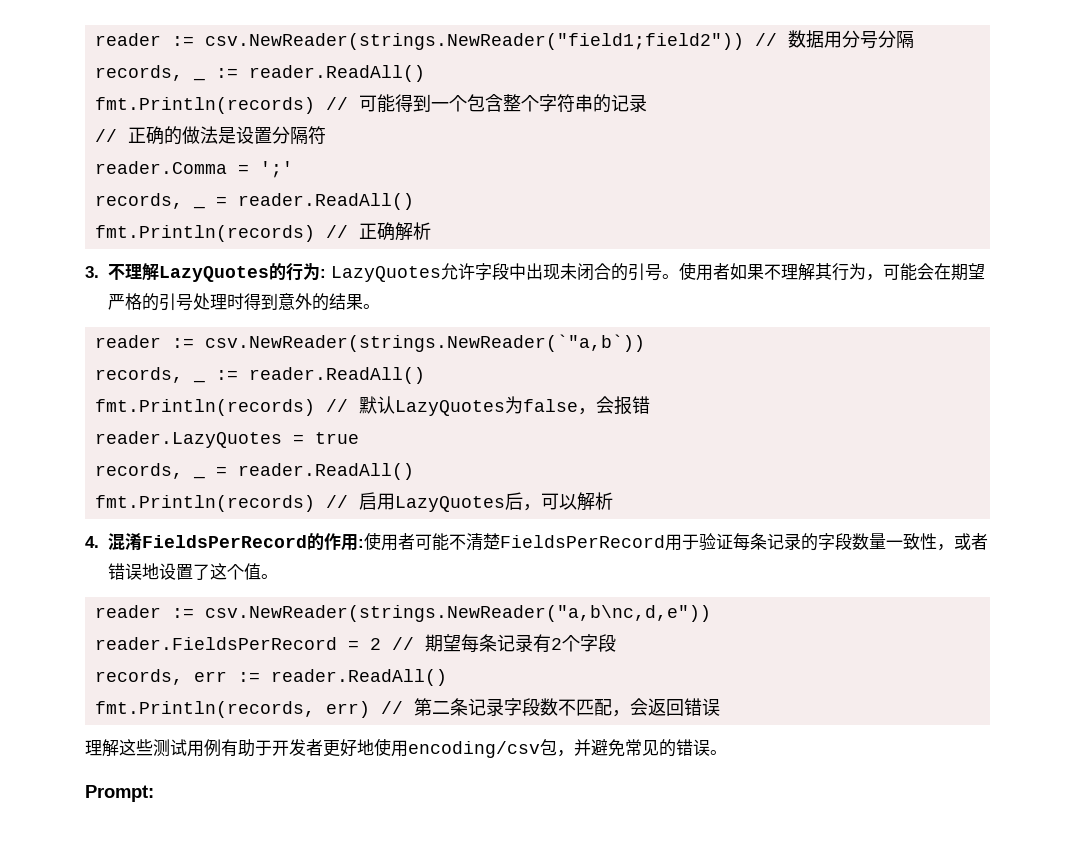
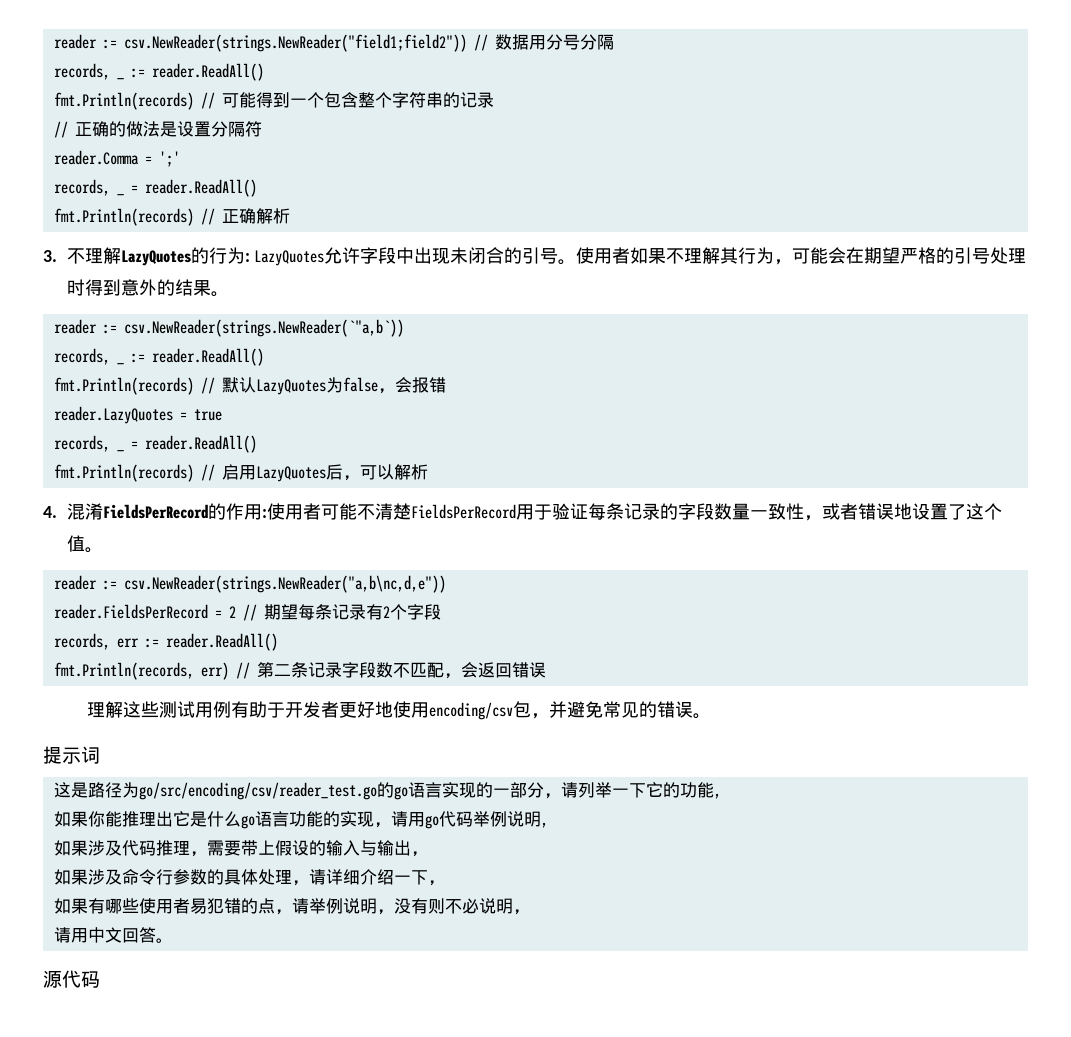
[85,785,154,802] Prompt: -> [43,746,100,764] [53,782,721,800] [53,811,548,829] [53,840,428,857] [53,869,445,886] [53,898,530,915] [53,927,173,943] [43,970,100,988] 提示词 // 这是路径为go/src/encoding/csv/reader_test.go的go语言实现的一部分，请列举一下它的功能, // 如果你能推理出它是什么go语言功能的实现，请用go代码举例说明, // 如果涉及代码推理，需要带上假设的输入与输出， // 如果涉及命令行参数的具体处理，请详细介绍一下， // 如果有哪些使用者易犯错的点，请举例说明，没有则不必说明， // 请用中文回答。 // 源代码

